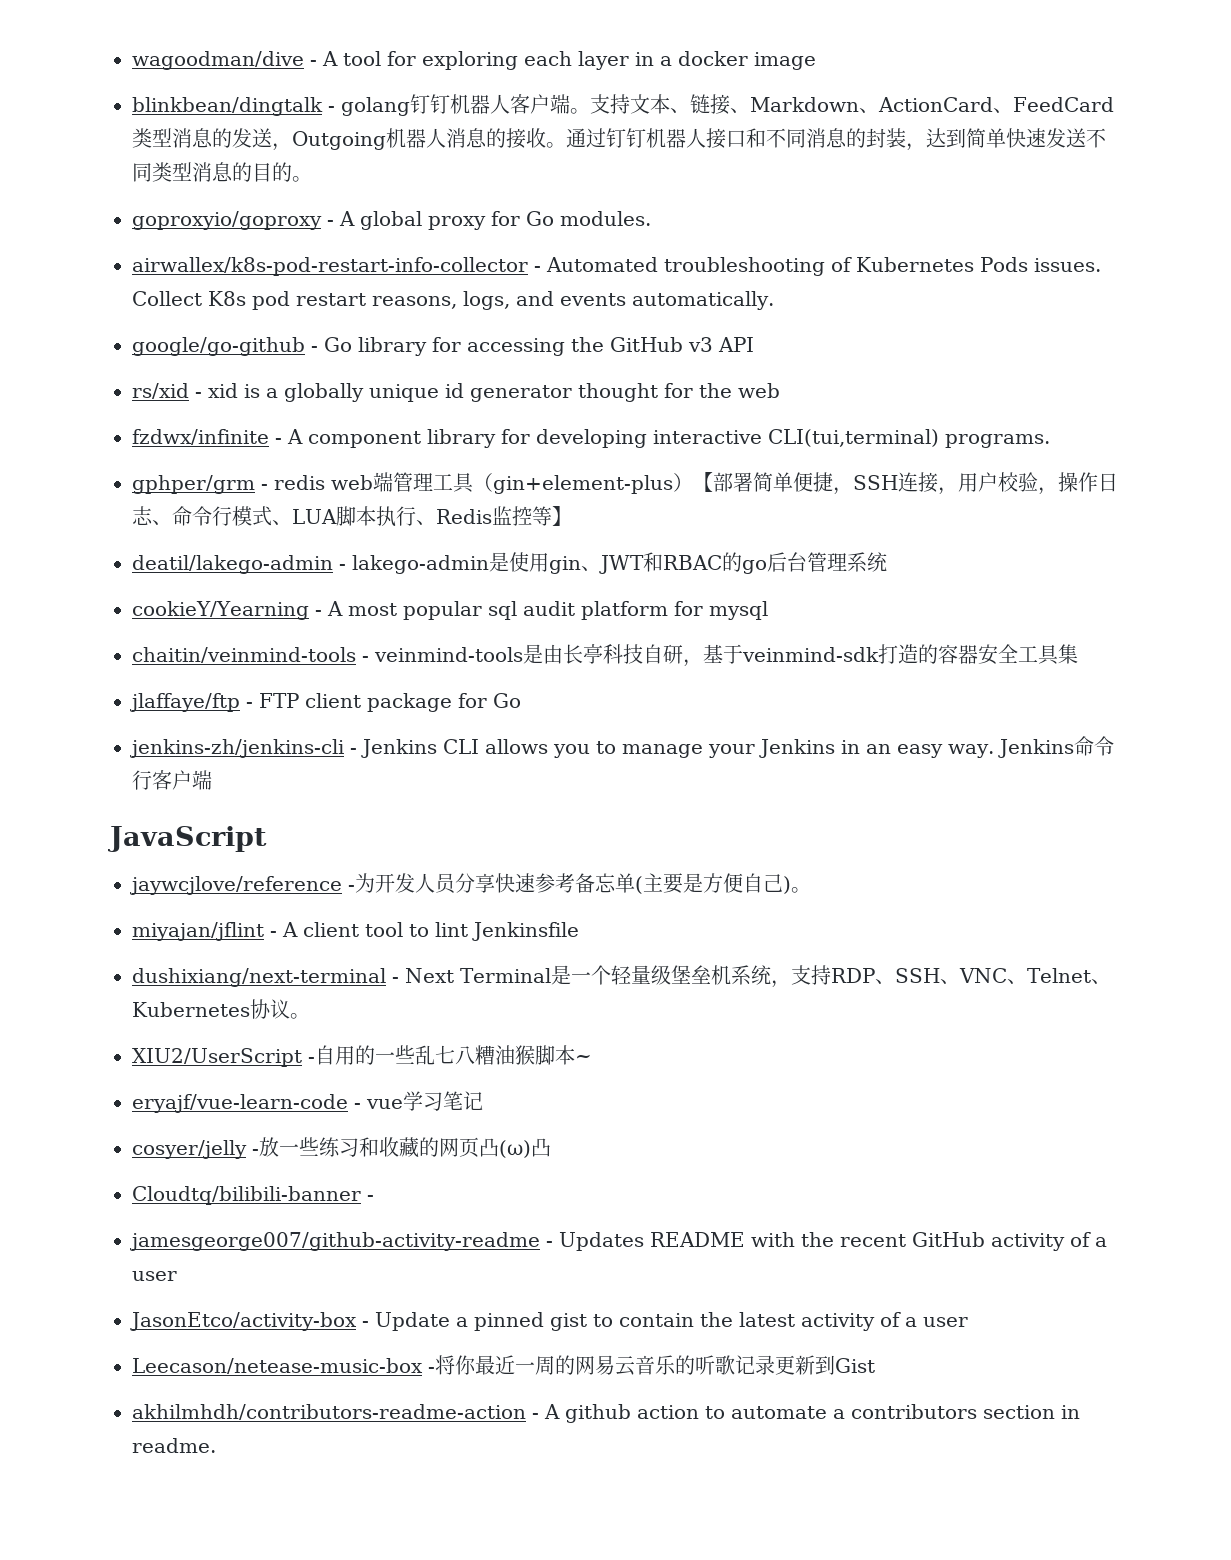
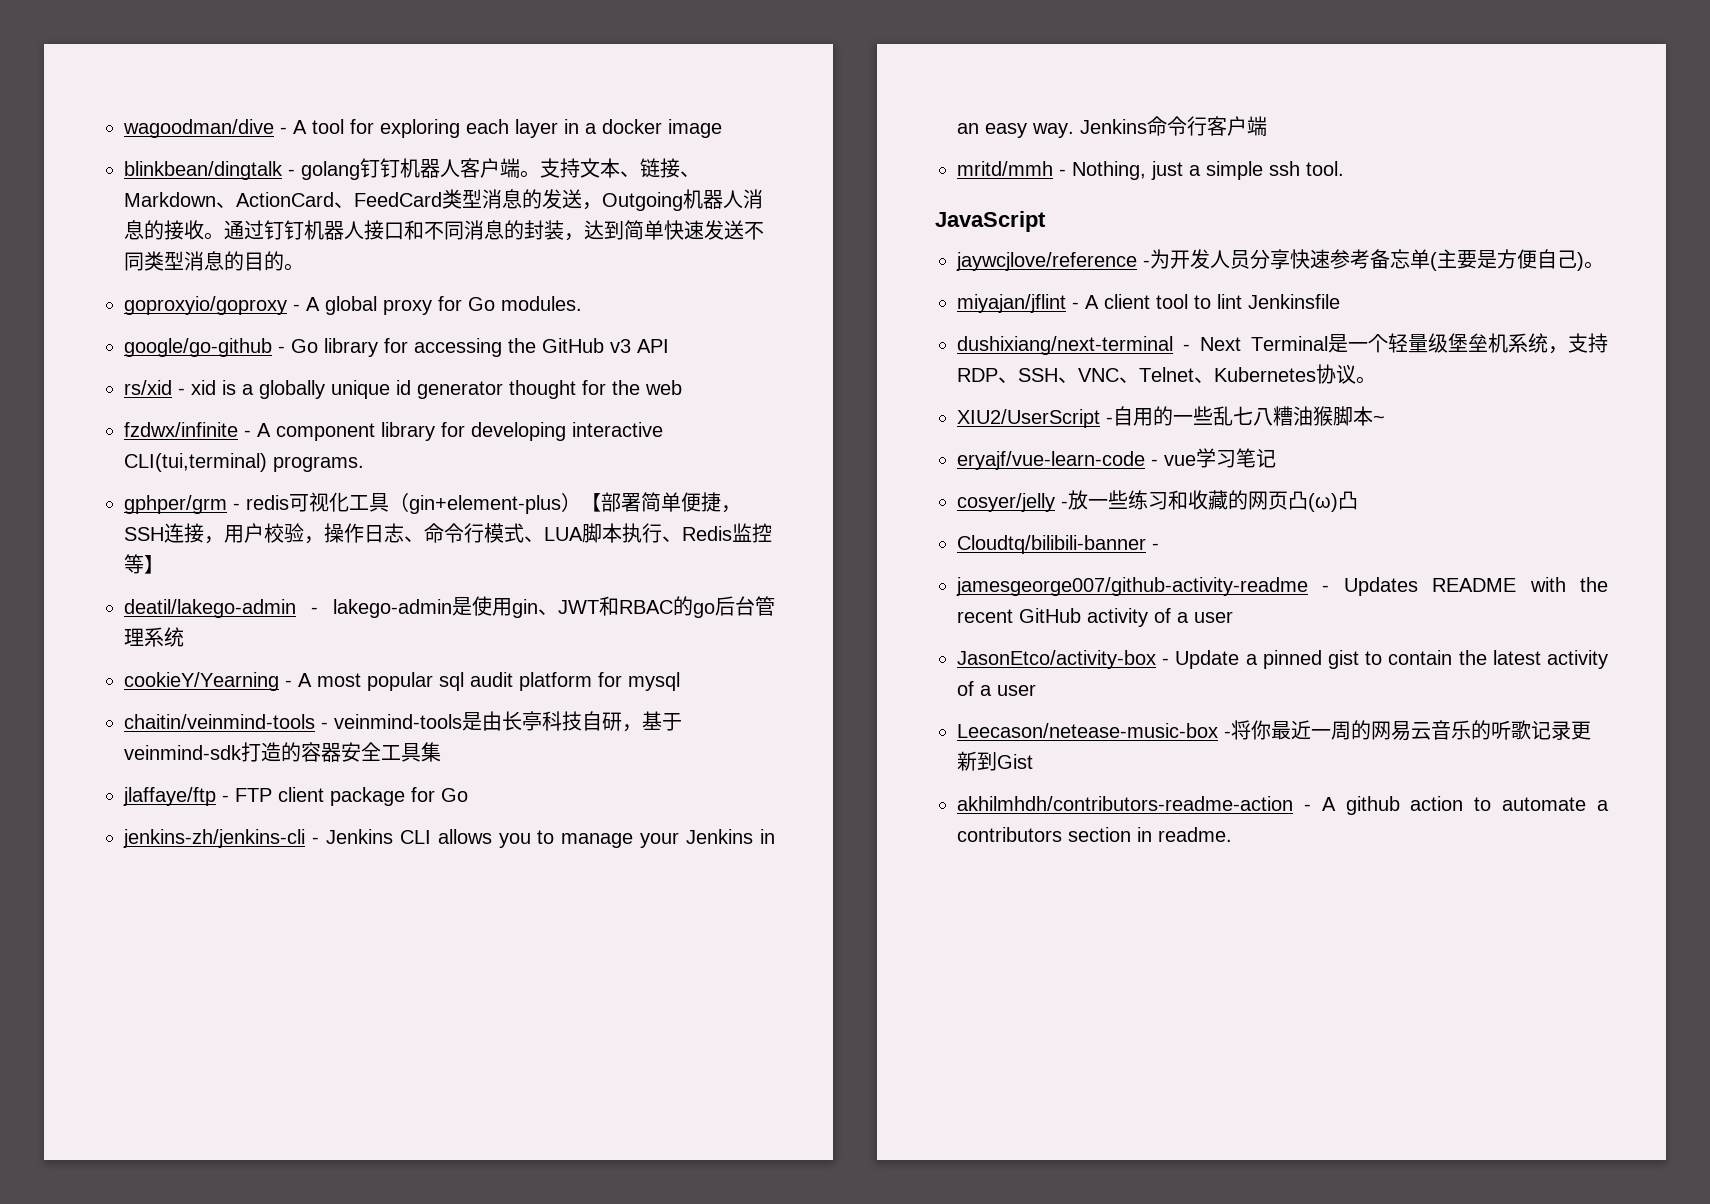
[132,257,1101,276] [132,291,774,310] // airwallex/k8s-pod-restart-info-collector - Automated troubleshooting of Kubernetes Pods issues. Collect K8s pod restart reasons, logs, and events automatically. -> (582, 303) none
[331,472,433,492] web端管理 -> [289,492,349,512] 可视化
(212, 780) none -> [957,161,1344,180] // mritd/mmh - Nothing, just a simple ssh tool.

